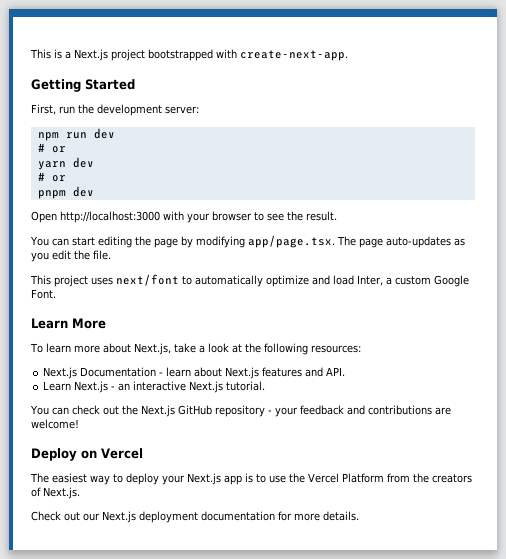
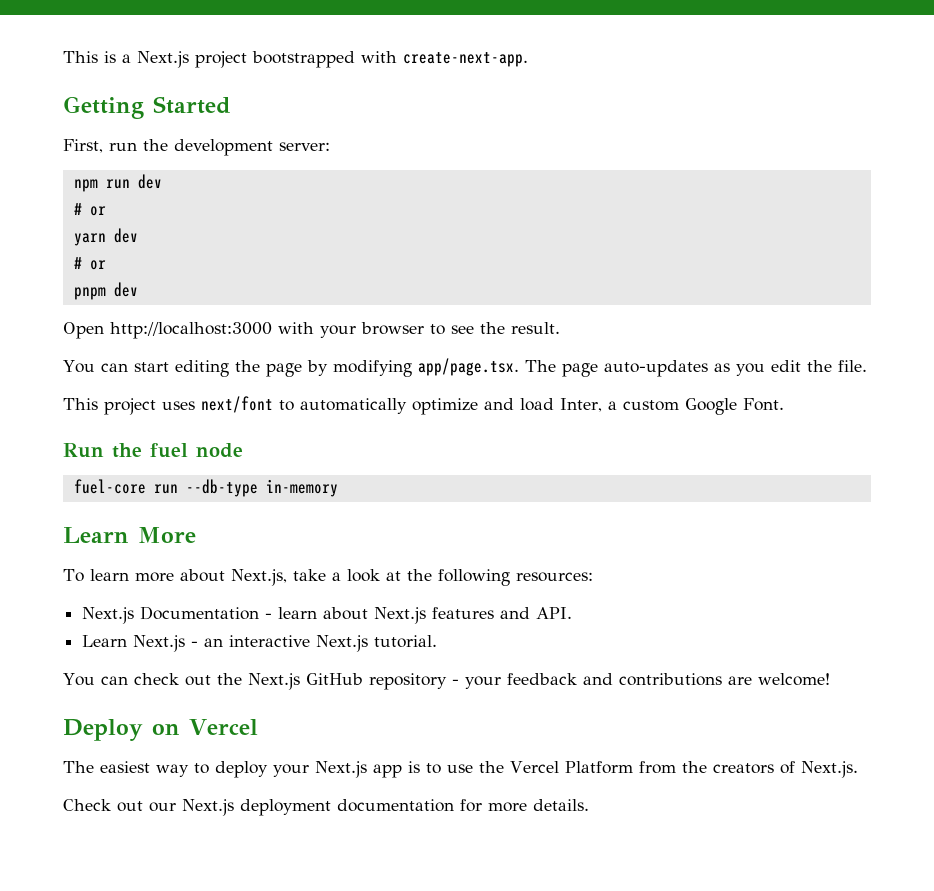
(56, 294) none -> [63,443,243,458] [73,479,338,497] // Run the fuel node // fuel-core run --db-type in-memory

